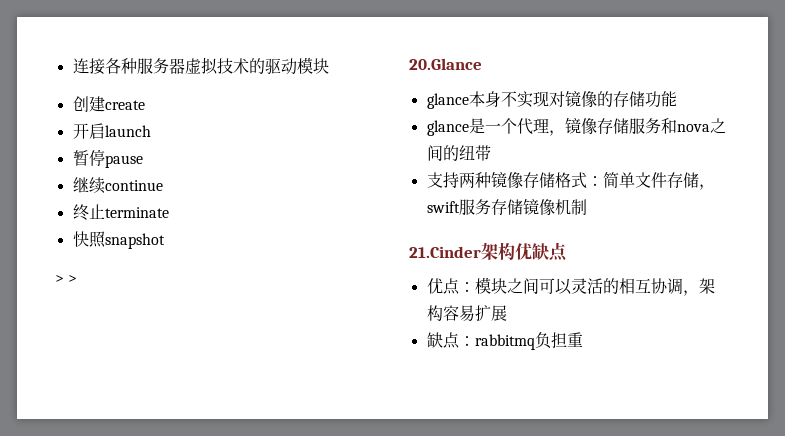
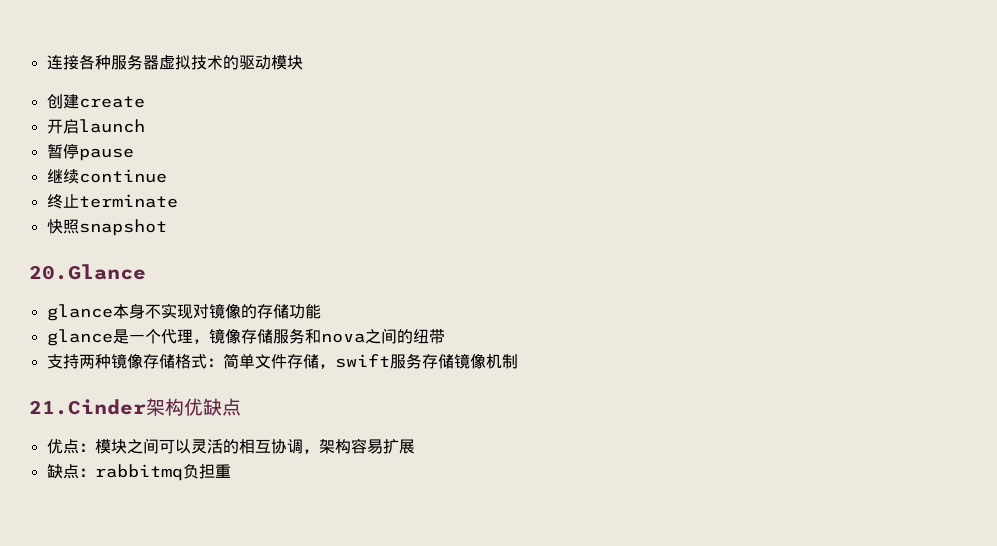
[55,275,78,283] // > > -> (167, 227) none

